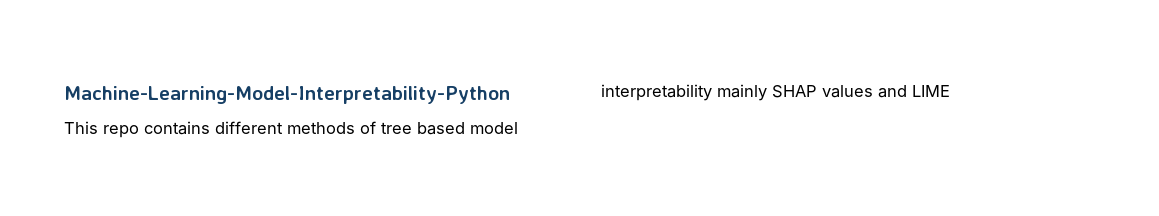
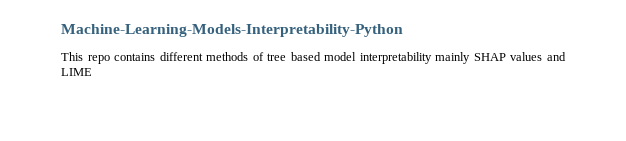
[64,86,510,104] Machine-Learning-Model-Interpretability-Python -> [61,24,403,37] Machine-Learning-Models-Interpretability-Python

